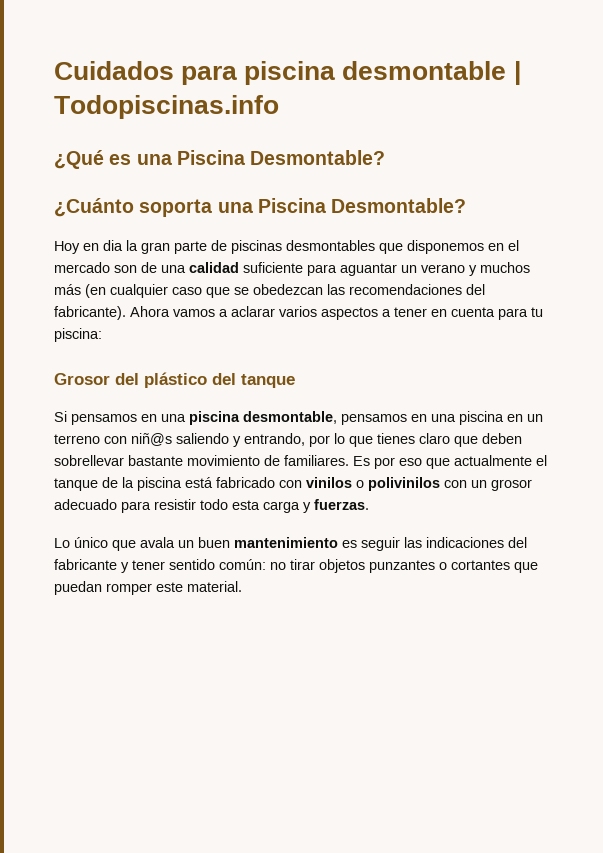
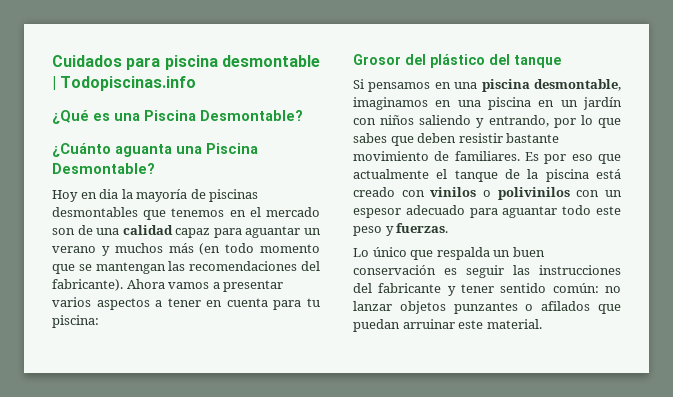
[139,199,213,217] soporta -> [115,144,172,157] aguanta
[141,241,207,254] gran parte -> [136,189,188,202] mayoría
[407,240,484,254] disponemos -> [171,208,225,217] tenemos
[243,262,303,273] suficiente -> [175,228,211,238] capaz
[110,284,202,298] cualquier caso -> [225,243,320,253] todo momento
[253,284,323,295] obedezcan -> [95,262,166,274] mantengan
[231,306,275,317] aclarar -> [223,280,284,292] presentar
[341,414,407,425] pensamos -> [353,97,428,110] imaginamos
[54,433,172,446] terreno con niñ@s -> [583,97,622,110] [353,115,415,125] jardín con niños
[377,433,450,444] tienes claro -> [353,133,387,143] sabes
[54,455,124,466] sobrellevar -> [458,133,503,143] resistir
[216,477,275,488] fabricado -> [353,187,395,197] creado
[491,479,532,491] grosor -> [353,208,401,218] espesor
[154,499,300,513] resistir todo esta carga -> [502,205,621,218] [353,226,382,236] aguantar todo este peso
[140,537,175,548] avala -> [436,247,490,260] respalda
[234,537,338,548] mantenimiento -> [353,265,436,275] conservación
[426,537,504,548] indicaciones -> [539,265,621,275] instrucciones
[290,559,315,570] tirar -> [353,301,392,311] lanzar
[451,560,510,570] cortantes -> [541,301,591,311] afilados
[106,583,152,595] romper -> [402,319,455,329] arruinar

